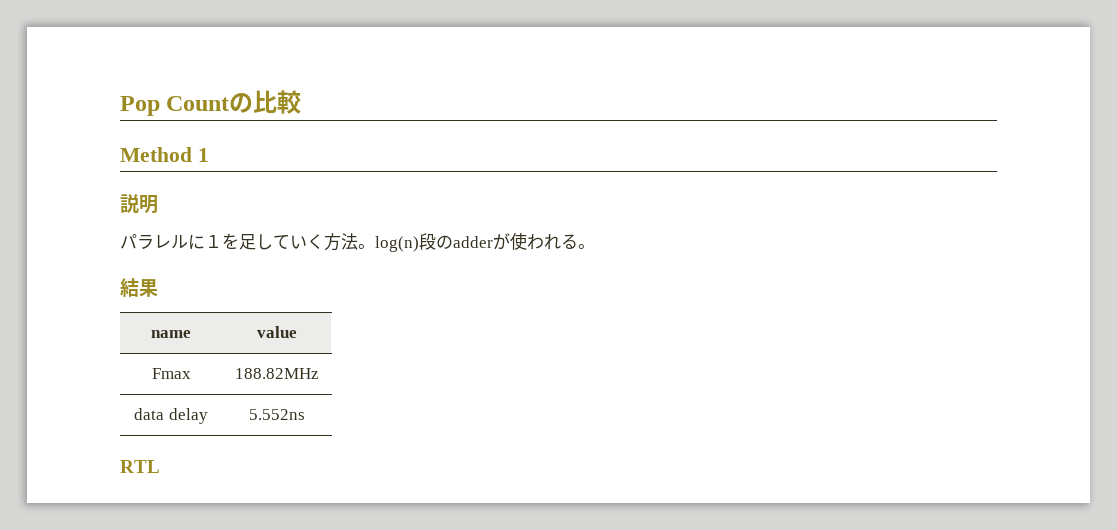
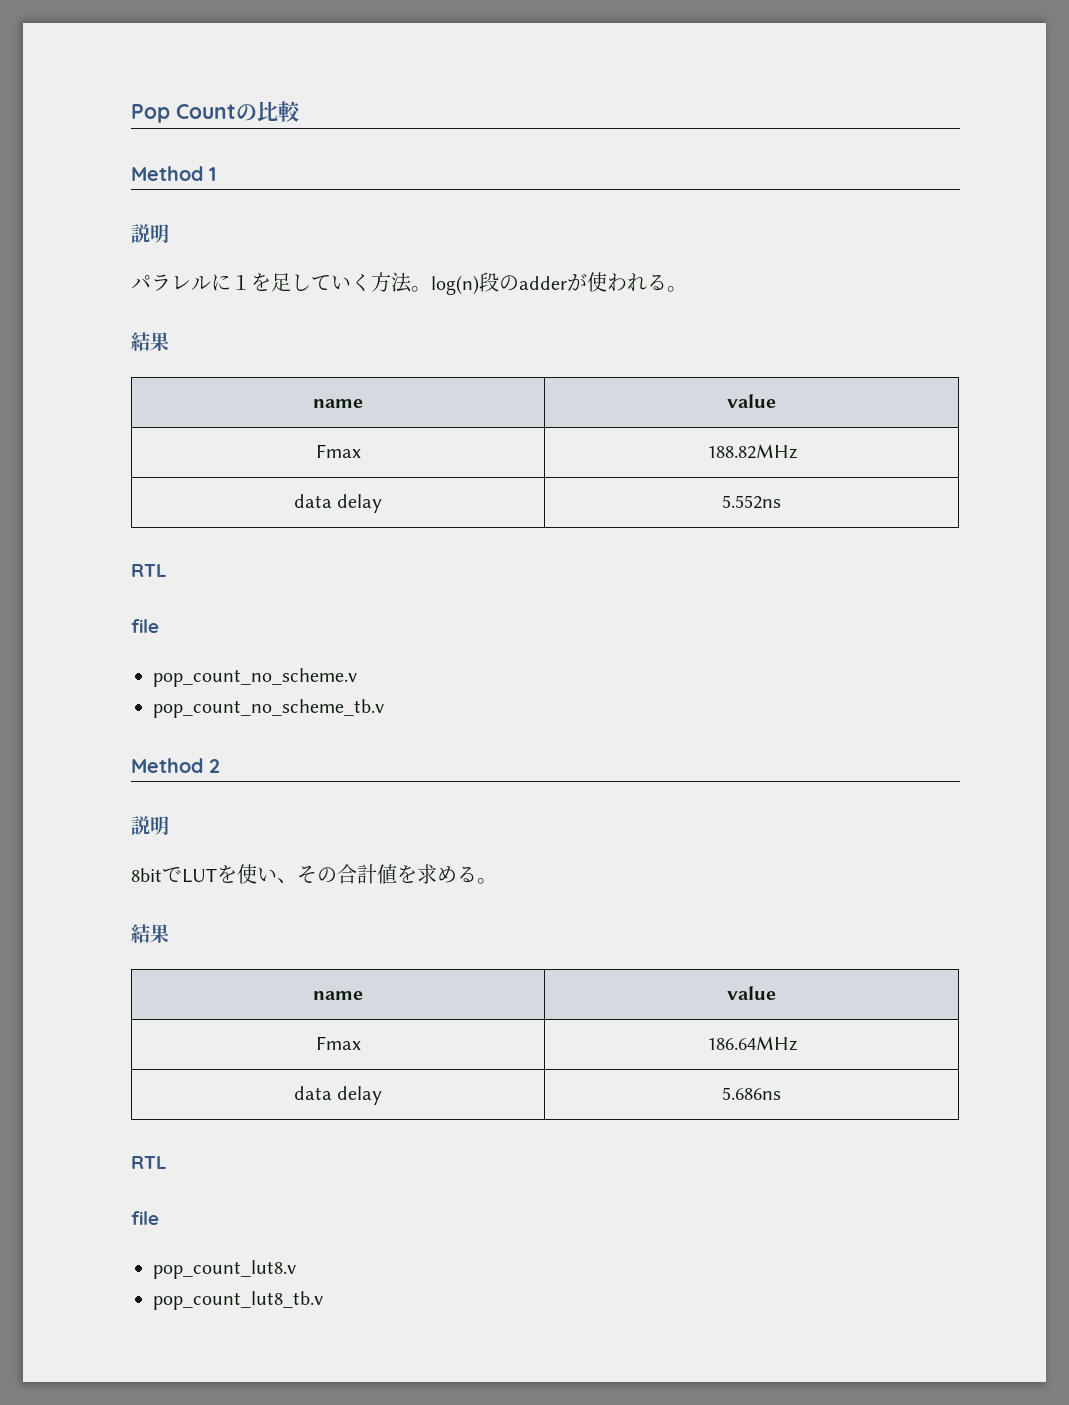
(160, 466) none -> [131,619,159,633] [153,668,357,687] [153,699,384,718] [131,758,220,773] [131,816,169,835] [131,864,497,884] [131,924,169,943] [313,991,363,1000] [727,986,776,1000] [315,1036,361,1050] [706,1036,797,1051] [293,1086,383,1105] [722,1087,781,1100] [131,1156,167,1169] [131,1211,159,1225] [153,1260,296,1279] [153,1291,323,1310] // file // pop_count_no_scheme.v // pop_count_no_scheme_tb.v // Method 2 // 説明 // 8bitでLUTを使い、その合計値を求める。 // 結果 // name | value // Fmax | 186.64MHz // data delay | 5.686ns // RTL // file // pop_count_lut8.v // pop_count_lut8_tb.v

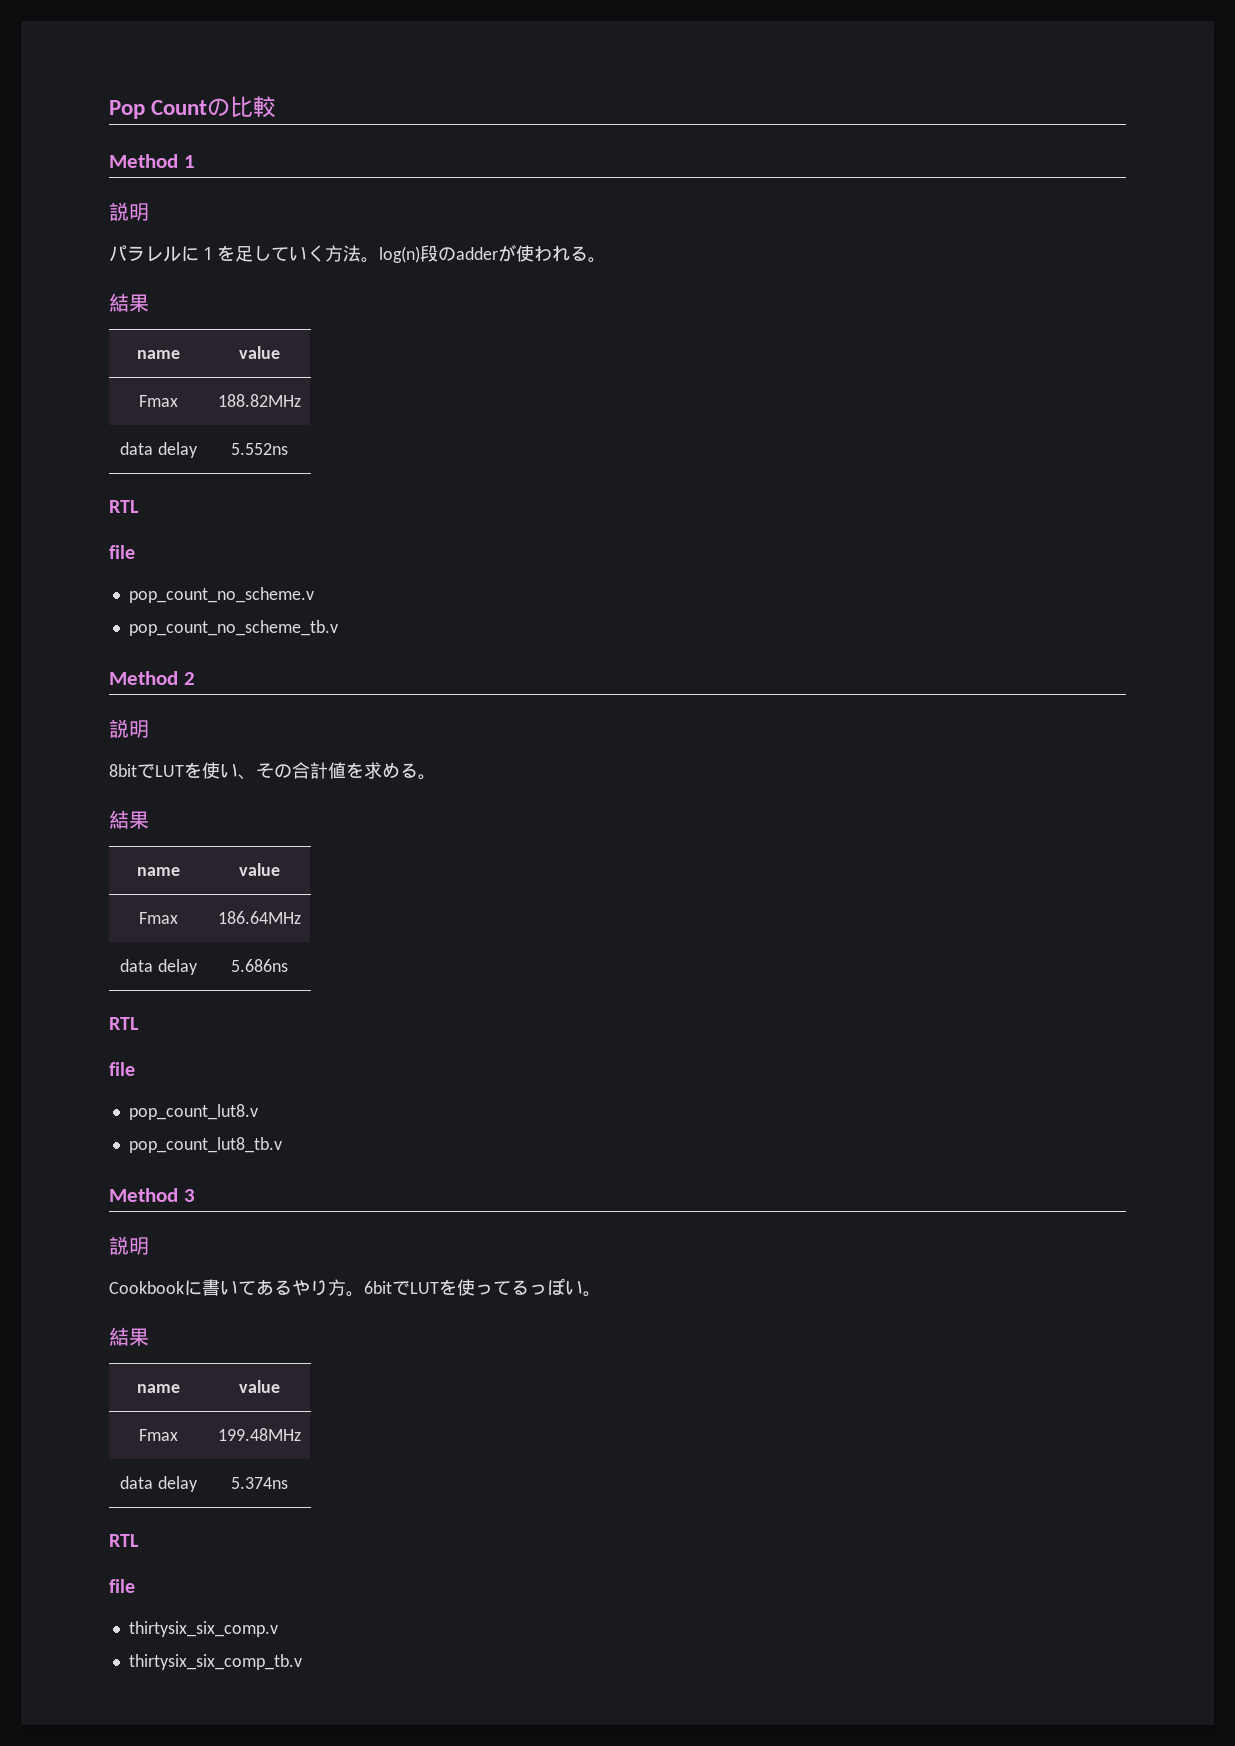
(323, 1300) none -> [109,1188,195,1202] [109,1236,149,1255] [109,1278,601,1297] [109,1327,149,1346] [137,1384,180,1393] [238,1380,280,1393] [139,1429,178,1441] [217,1428,301,1441] [120,1476,198,1492] [230,1477,288,1489] [109,1534,139,1547] [109,1579,135,1593] [128,1621,278,1637] [128,1654,302,1670] // Method 3 // 説明 // Cookbookに書いてあるやり方。6bitでLUTを使ってるっぽい。 // 結果 // name | value // Fmax | 199.48MHz // data delay | 5.374ns // RTL // file // thirtysix_six_comp.v // thirtysix_six_comp_tb.v

